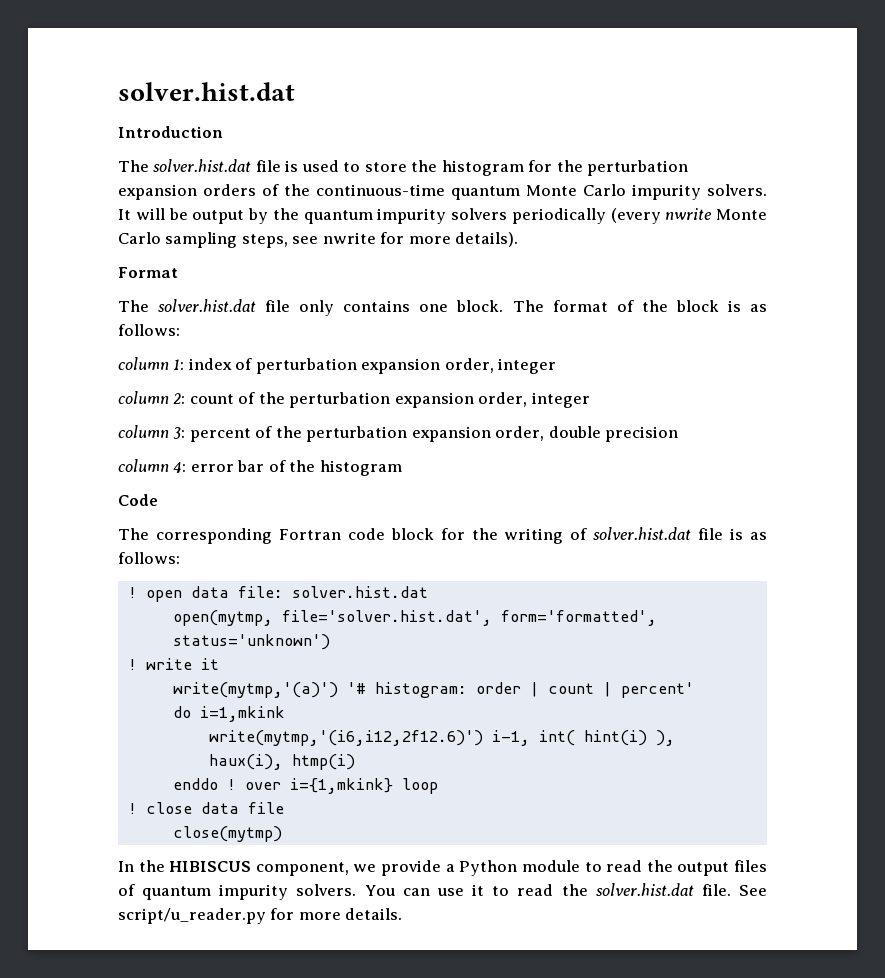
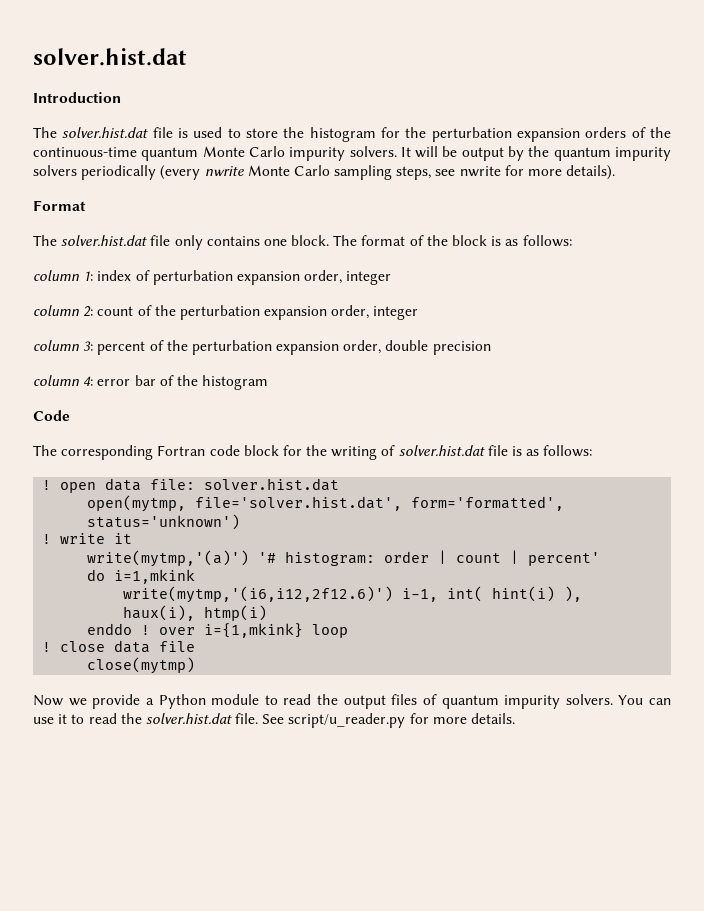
[118,860,349,876] In the HIBISCUS component, -> [33,695,63,706] Now

